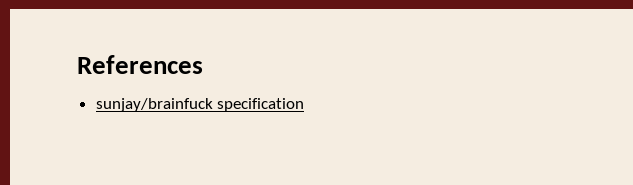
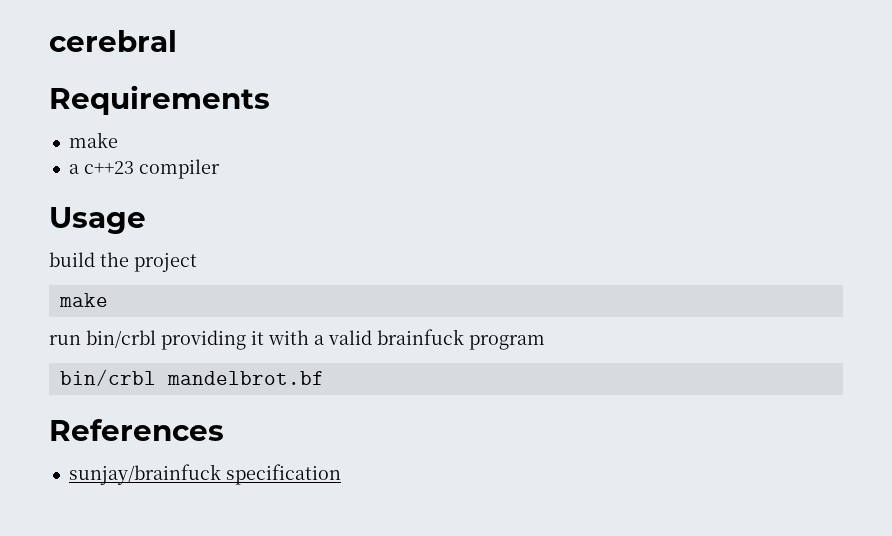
(77, 64) none -> [49,30,177,52] [49,85,270,115] [68,132,118,148] [68,159,220,179] [49,207,146,234] [49,252,197,272] [58,293,108,307] [49,329,545,350] [59,369,324,386] cerebral // Requirements // make // a c++23 compiler // Usage // build the project // make // run bin/crbl providing it with a valid brainfuck program // bin/crbl mandelbrot.bf //

